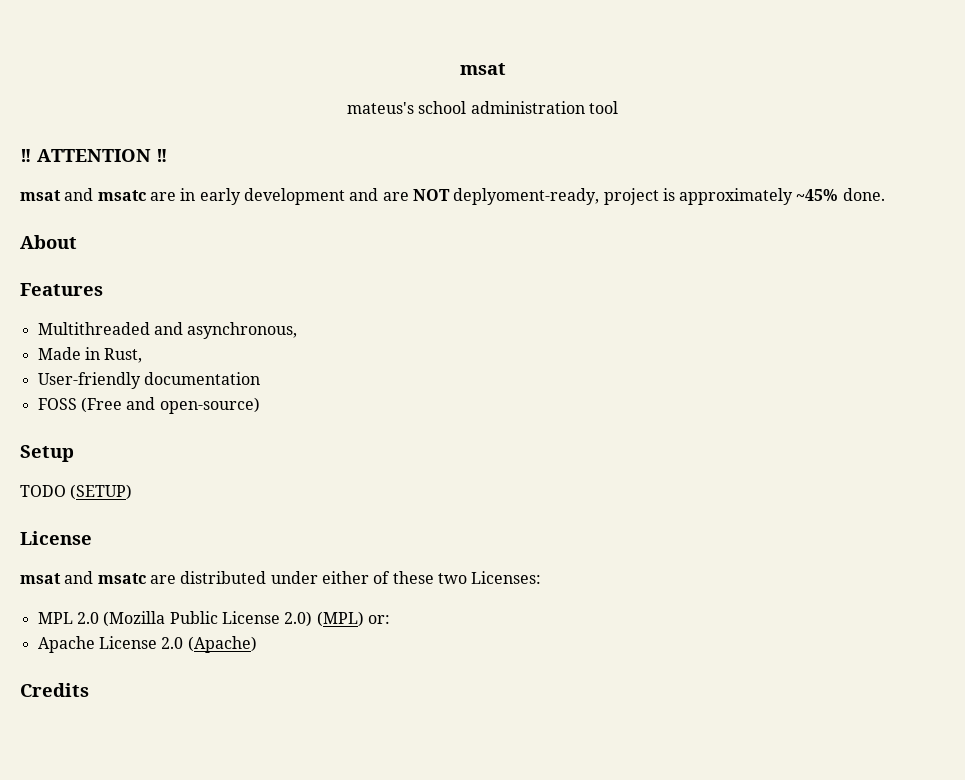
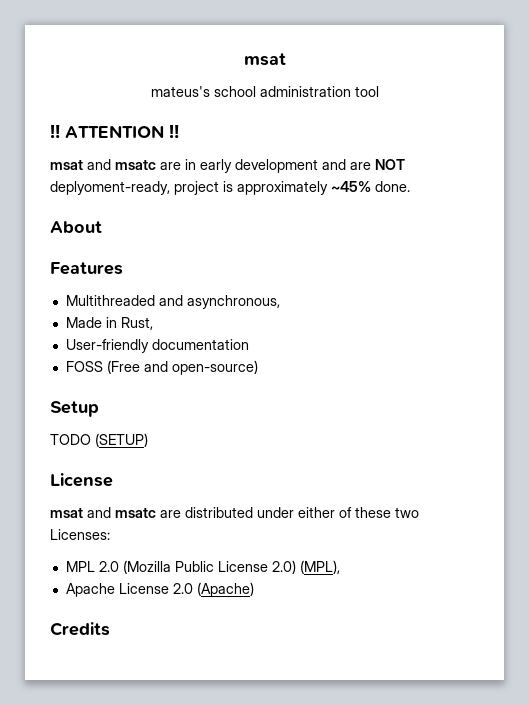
[316,611,390,627] (MPL) or: -> [299,560,340,574] (MPL),

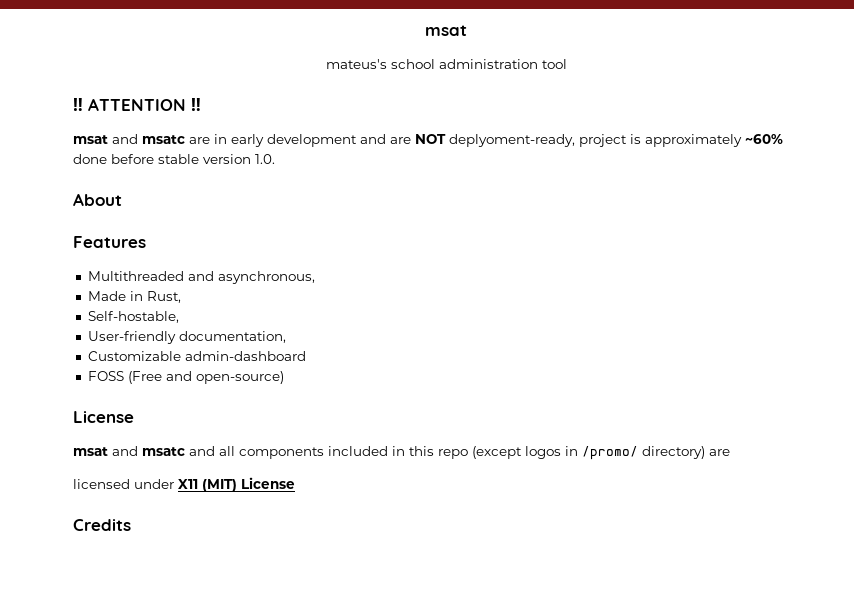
[331,181,410,192] ~45% done. -> [745,134,783,144] [73,154,275,164] ~60% done before stable version 1.0.
(153, 323) none -> [87,311,179,323] // Self-hostable,
[151,339,249,350] documentation -> [178,331,286,343] [87,351,306,361] documentation, // Customizable admin-dashboard
[50,401,99,417] [50,433,148,447] // Setup // TODO (SETUP) -> (284, 377) none
[160,507,419,518] [50,529,110,540] [65,560,340,574] [65,582,254,597] are distributed under either of these two Licenses: // MPL 2.0 (Mozilla Public License 2.0) (MPL), // Apache License 2.0 (Apache) -> [189,446,730,460] [73,477,295,492] and all components included in this repo (except logos in /promo/ directory) are // licensed under X11 (MIT) License

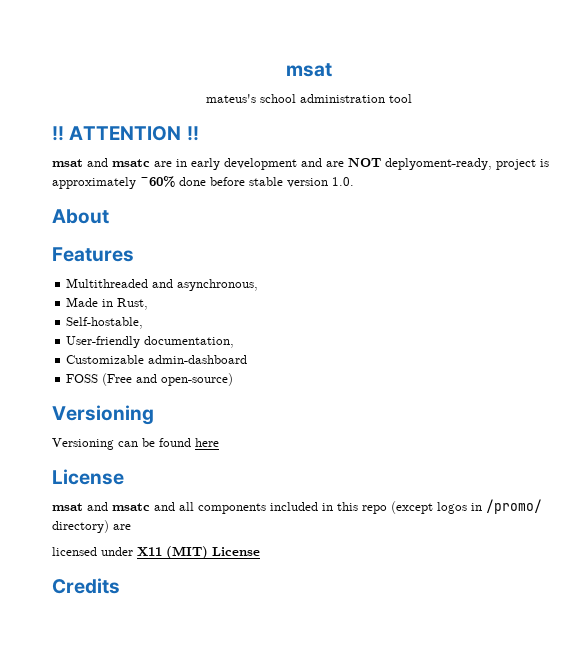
(284, 377) none -> [52,405,154,425] [52,438,219,450] // Versioning // Versioning can be found here

